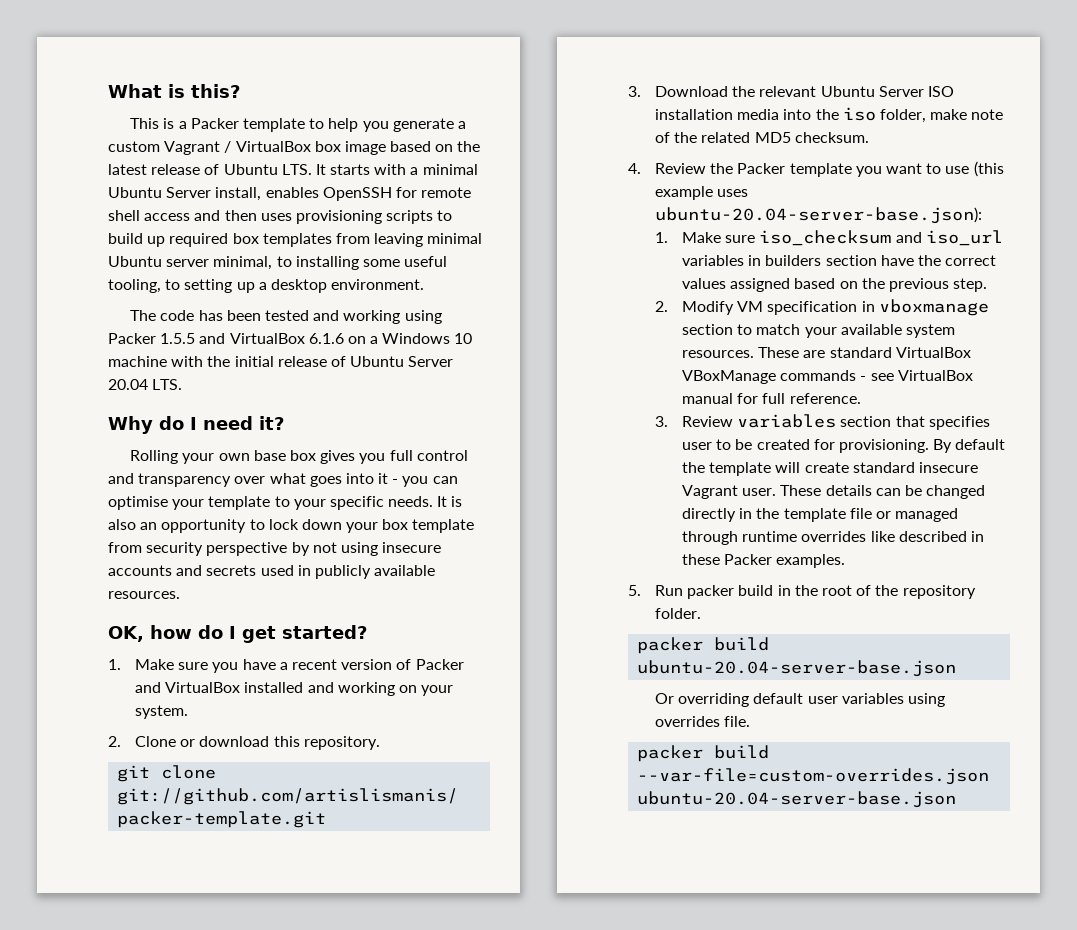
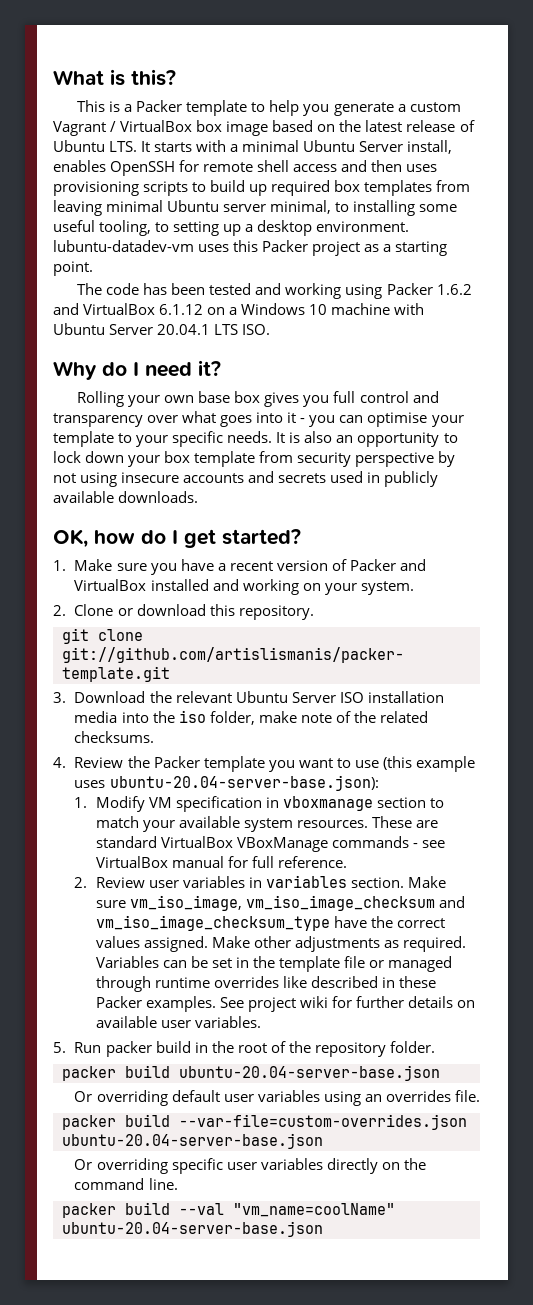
(425, 284) none -> [53,240,448,256] [53,261,93,276] lubuntu-datadev-vm uses this Packer project as a starting point.
[160,333,344,344] 1.5.5 and VirtualBox 6.1.6 -> [436,284,472,295] [53,303,204,315] 1.6.2 and VirtualBox 6.1.12
[207,356,454,367] [108,379,183,390] the initial release of Ubuntu Server 20.04 LTS. -> [53,323,271,335] Ubuntu Server 20.04.1 LTS ISO.
[108,591,180,599] resources. -> [118,491,199,503] downloads.
[754,132,869,143] MD5 checksum. -> [74,731,155,743] checksums.
[682,230,1003,246] [682,255,997,266] [682,278,988,292] [655,301,669,312] Make sure iso_checksum and iso_url variables in builders section have the correct values assigned based on the previous step. // 2. -> (88, 802) none
[655,414,990,430] [682,439,1006,453] [682,462,979,476] [682,485,986,499] [682,508,737,522] 3. Review variables section that specifies user to be created for provisioning. By default the template will create standard insecure Vagrant user. These details can be changed directly -> [74,875,447,888] [95,895,466,911] [95,915,446,931] [95,936,467,952] [95,956,233,968] 2. Review user variables in variables section. Make sure vm_iso_image, vm_iso_image_checksum and vm_iso_image_checksum_type have the correct values assigned. Make other adjustments as required. Variables can be set
(846, 561) none -> [220,996,476,1012] [95,1016,262,1028] See project wiki for further details on available user variables.
(945, 700) none -> [364,1094,382,1102] an
(957, 799) none -> [74,1158,426,1174] [74,1178,178,1190] [62,1202,395,1218] [62,1221,323,1237] // Or overriding specific user variables directly on the command line. // packer build --val "vm_name=coolName" ubuntu-20.04-server-base.json

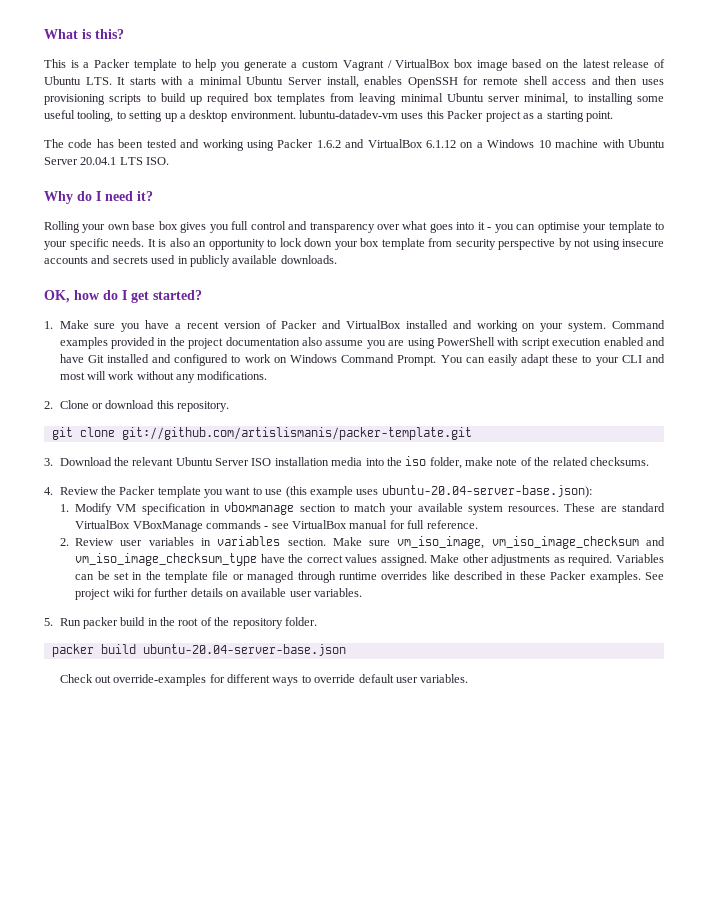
(414, 588) none -> [612,320,665,329] [59,337,666,349] [59,354,665,366] [59,371,268,383] Command examples provided in the project documentation also assume you are using PowerShell with script execution enabled and have Git installed and configured to work on Windows Command Prompt. You can easily adapt these to your CLI and most will work without any modifications.
[74,1090,480,1106] [62,1114,467,1130] [62,1133,323,1149] [74,1158,426,1174] [74,1178,178,1190] [62,1202,395,1218] [62,1221,323,1237] Or overriding default user variables using an overrides file. // packer build --var-file=custom-overrides.json ubuntu-20.04-server-base.json // Or overriding specific user variables directly on the command line. // packer build --val "vm_name=coolName" ubuntu-20.04-server-base.json -> [59,674,469,686] Check out override-examples for different ways to override default user variables.

